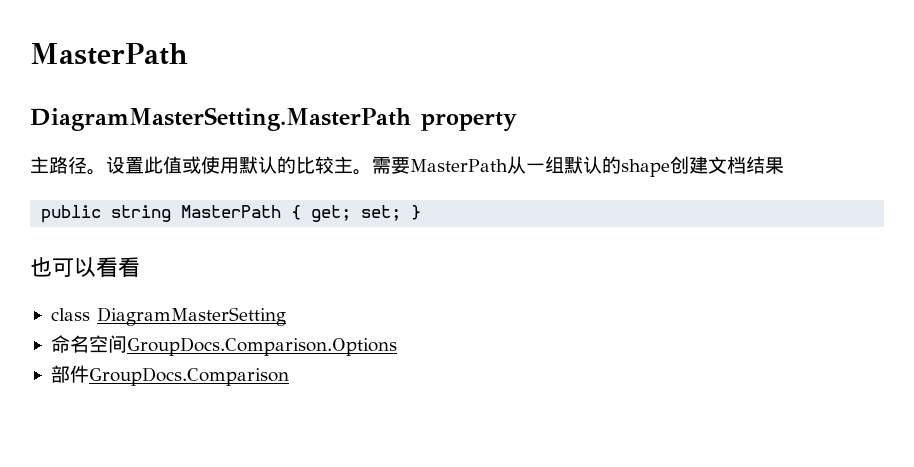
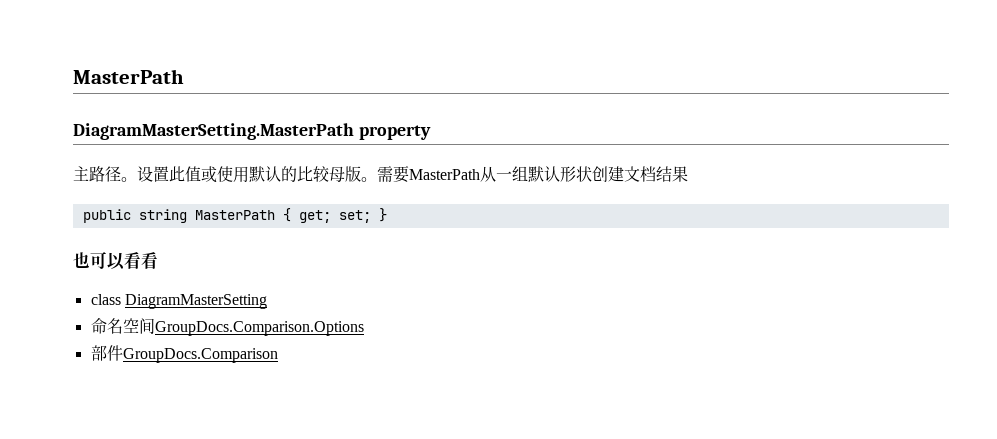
[334,156,353,174] 主 -> [329,166,361,182] 母版
[602,156,670,177] 的shape -> [560,166,592,182] 形状

